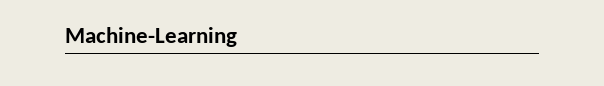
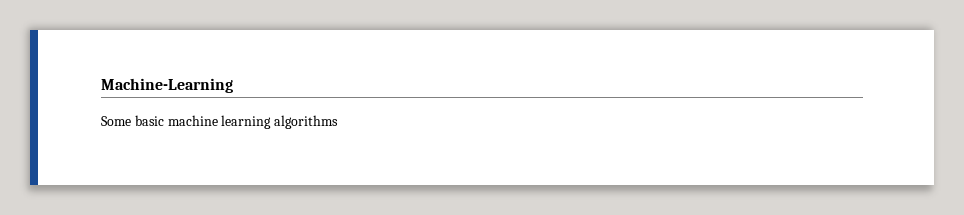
(237, 37) none -> [101,115,339,129] // Some basic machine learning algorithms

